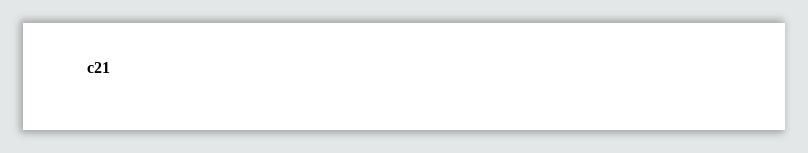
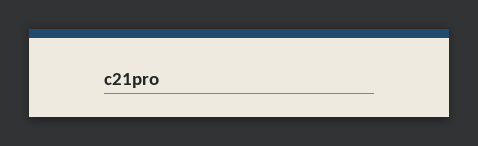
[87,62,110,73] c21 -> [104,73,159,88] c21pro

